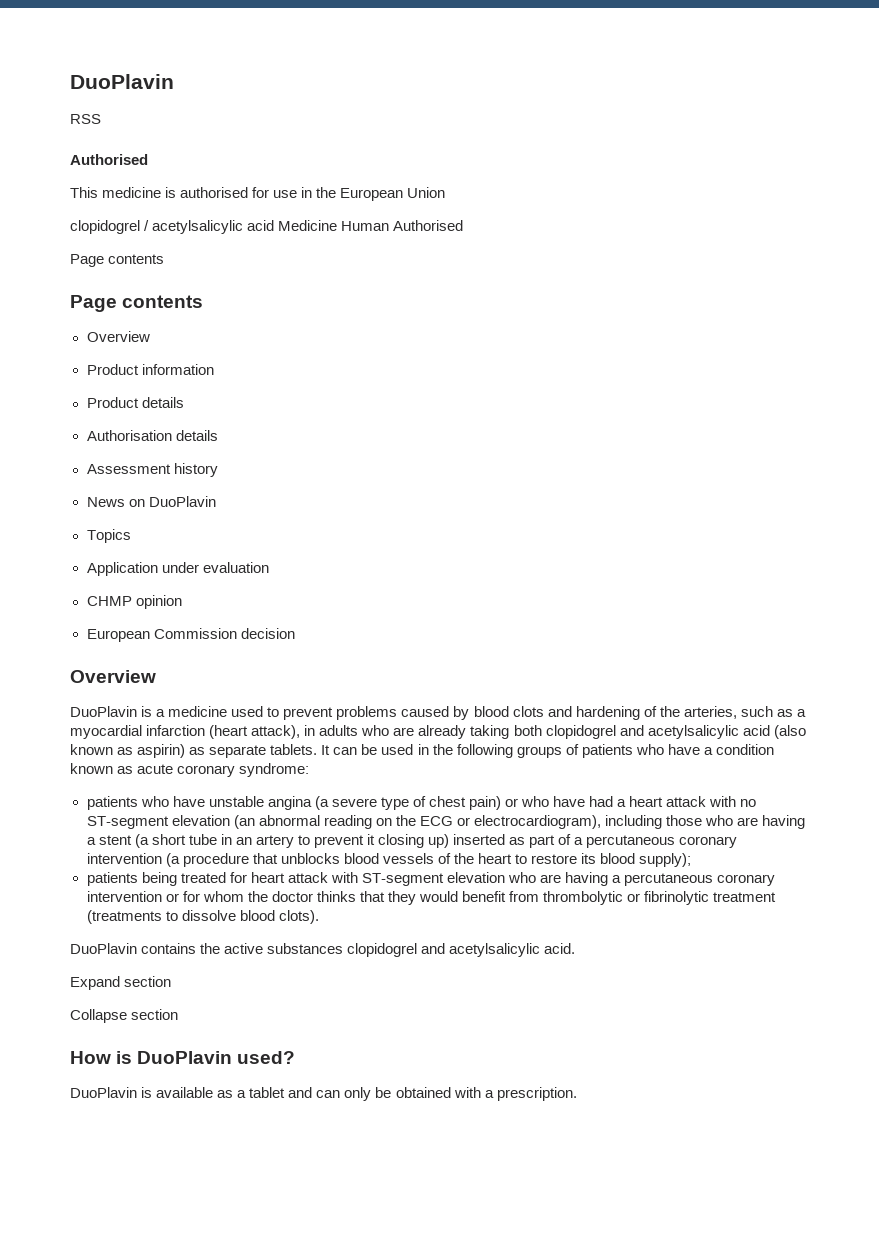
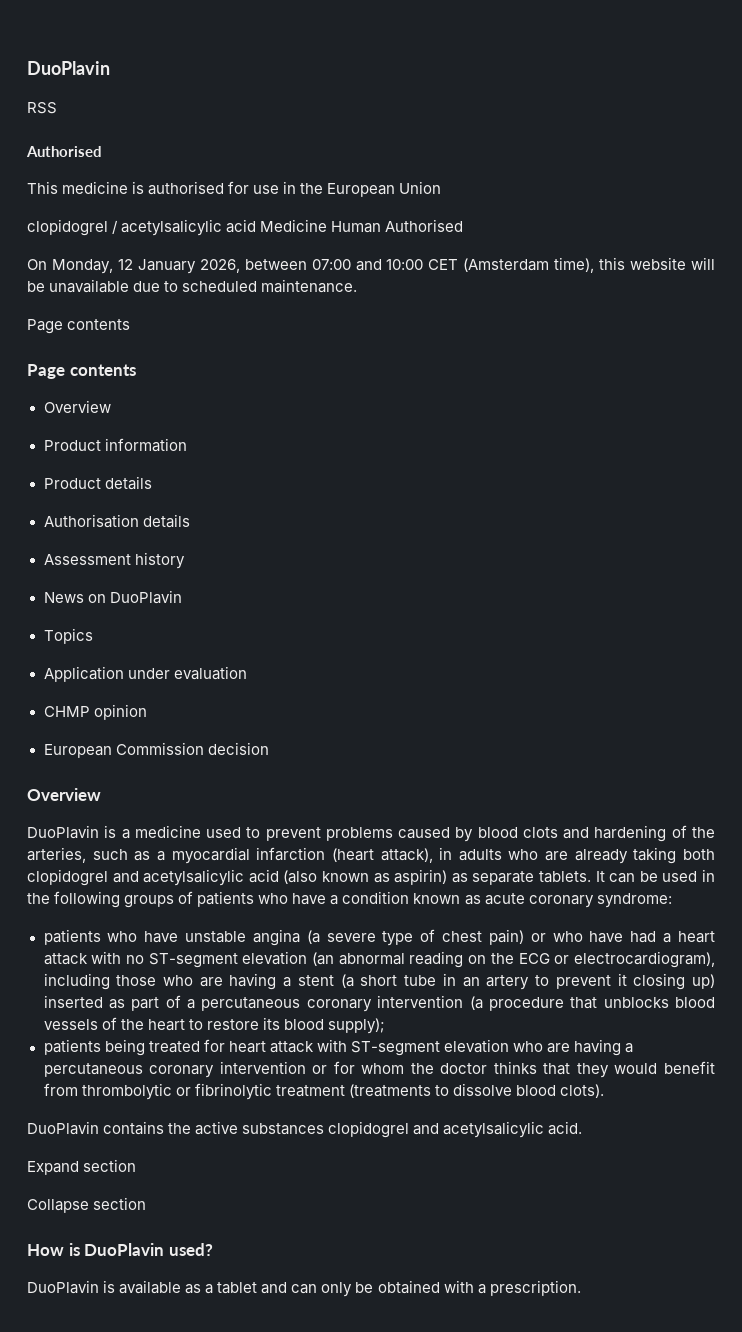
(464, 225) none -> [27,257,716,274] [27,279,358,293] // On Monday, 12 January 2026, between 07:00 and 10:00 CET (Amsterdam time), this website will be unavailable due to scheduled maintenance.

